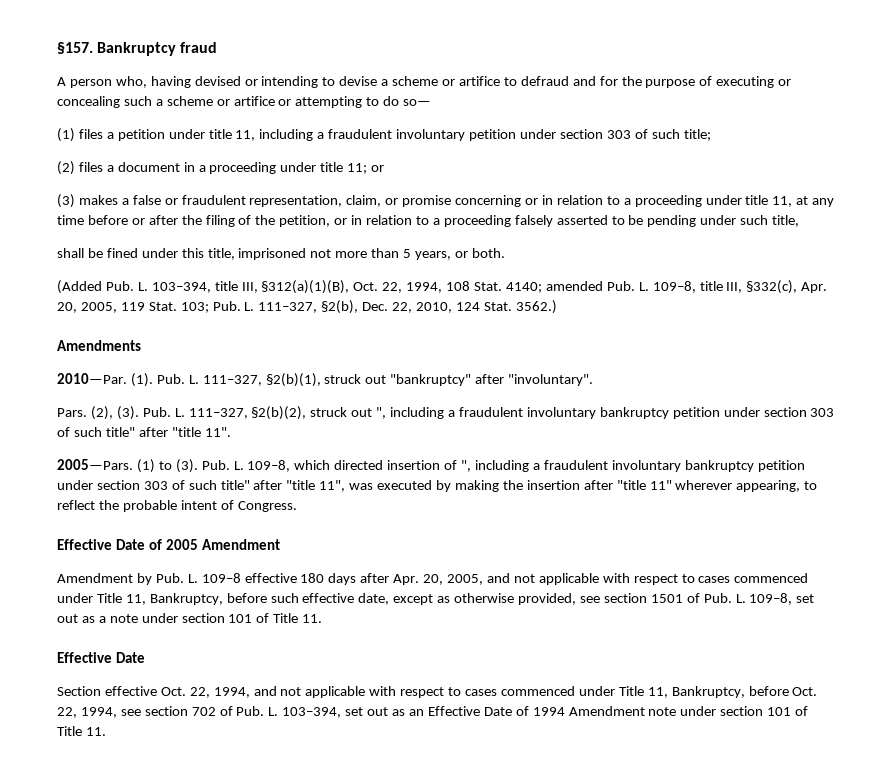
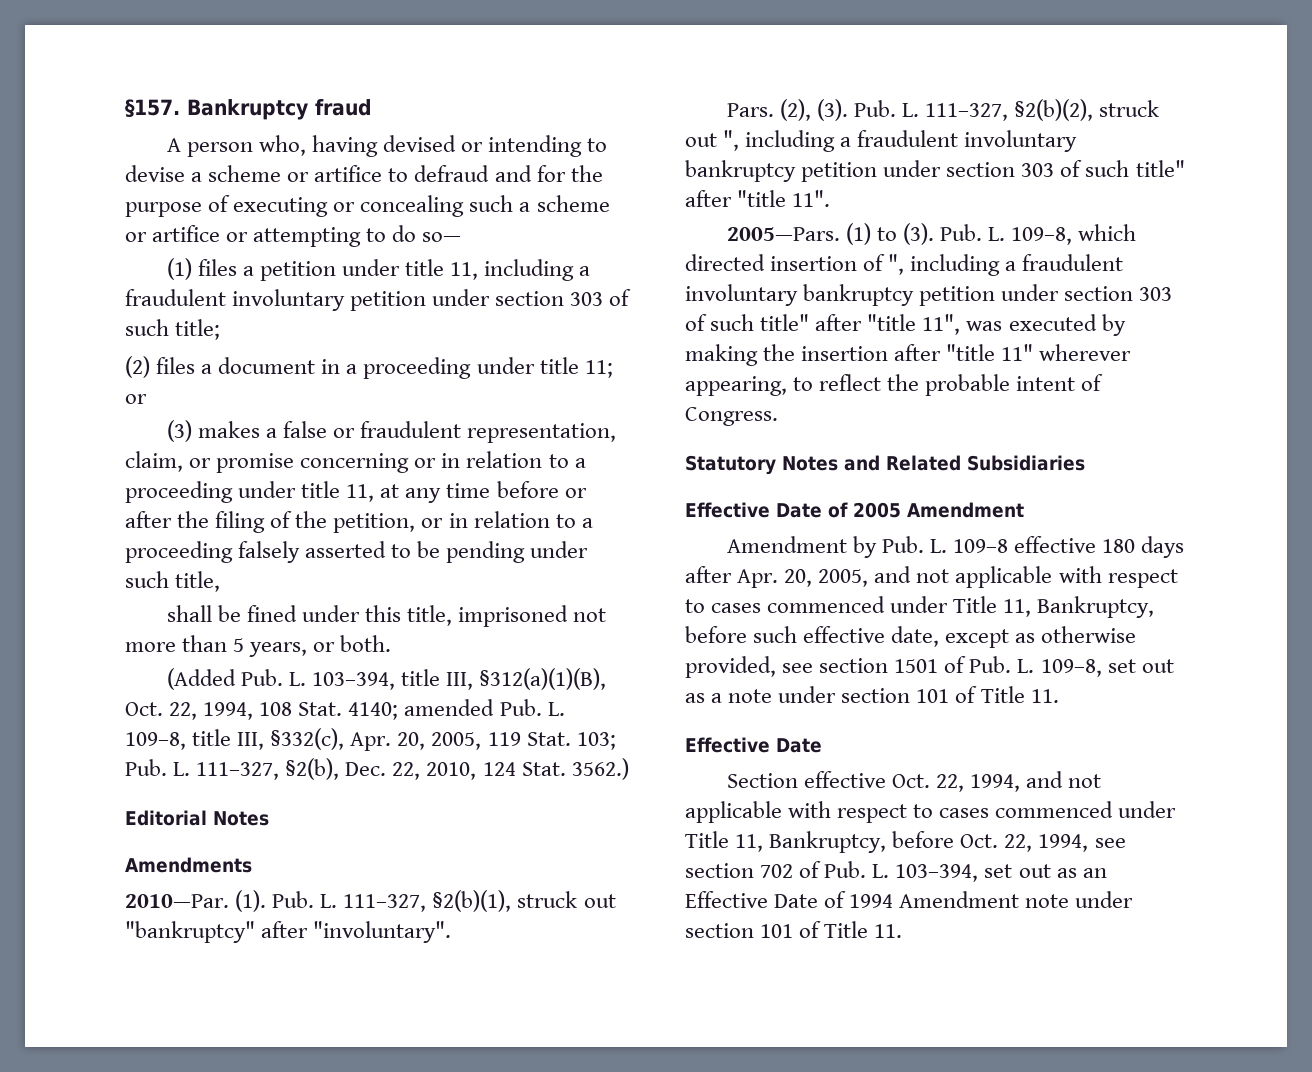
(557, 307) none -> [125,810,269,826] // Editorial Notes
(297, 506) none -> [685,455,1085,475] // Statutory Notes and Related Subsidiaries

